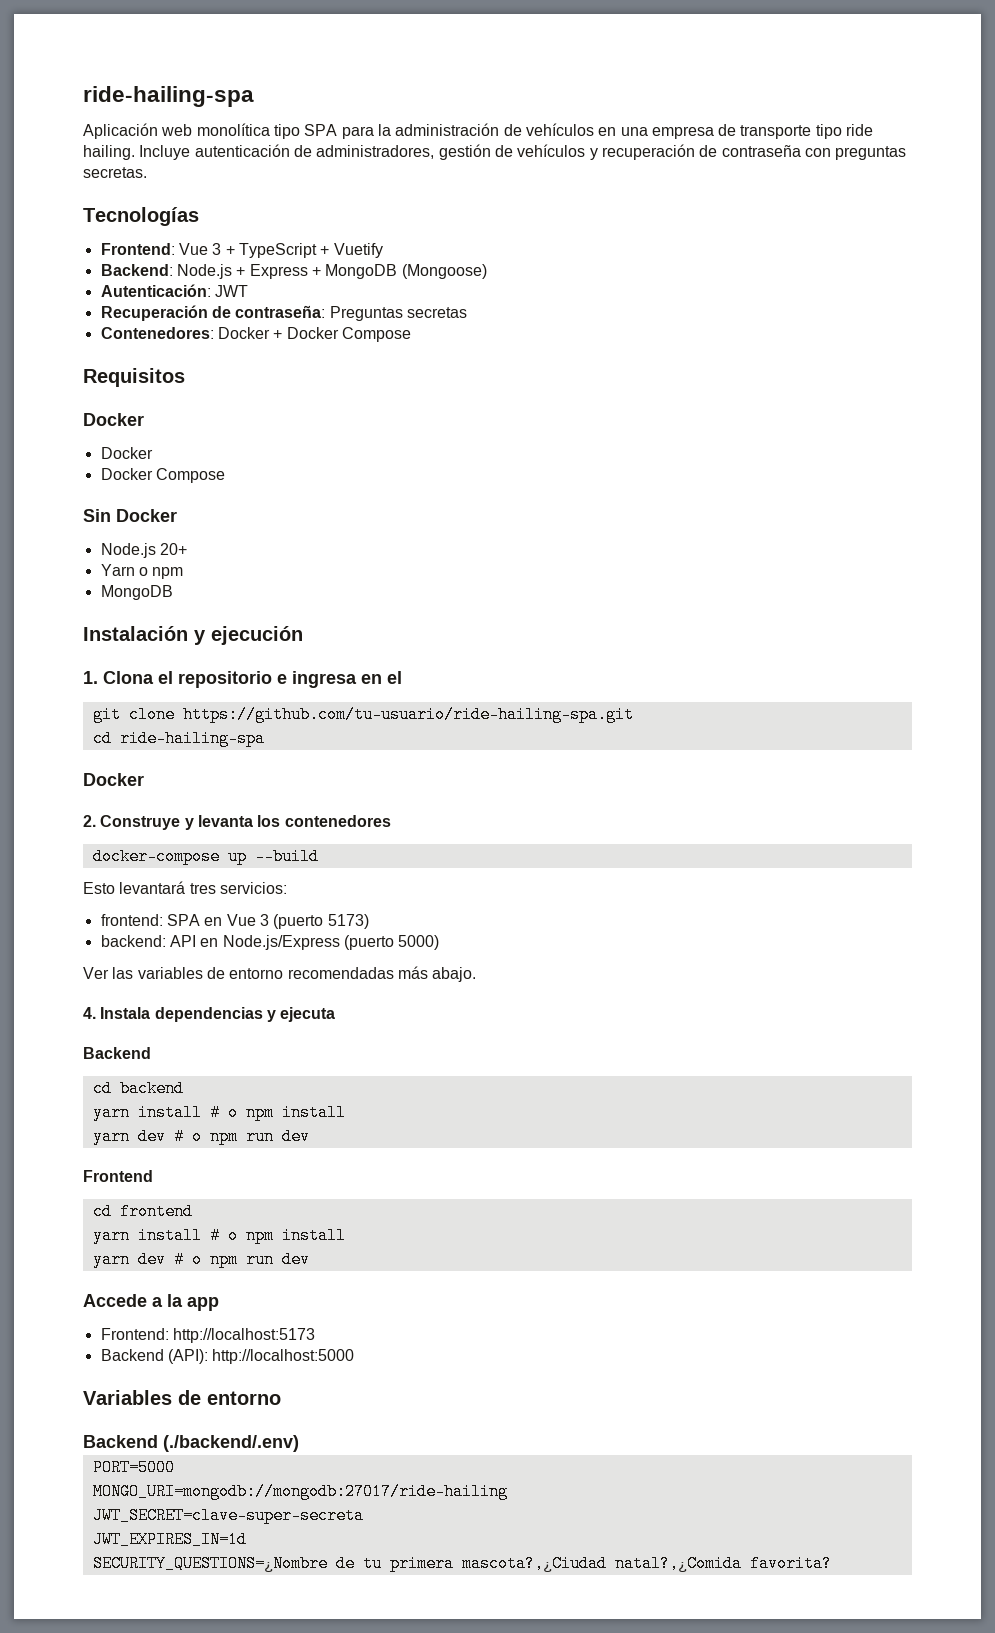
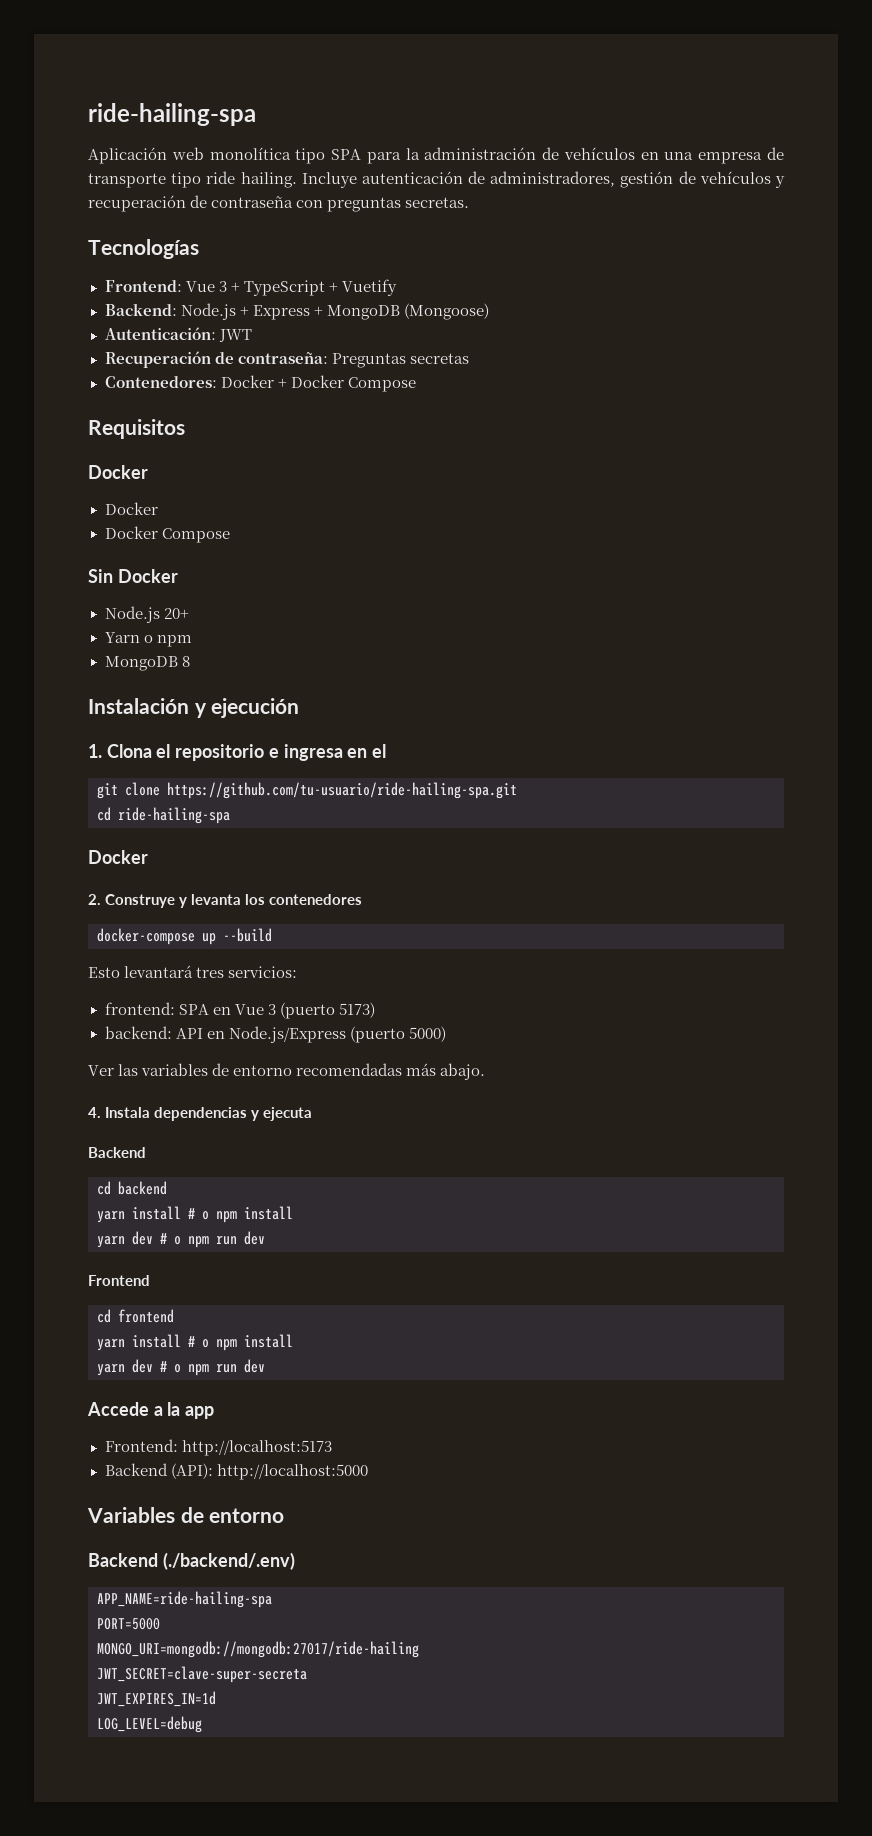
(173, 592) none -> [181,656,190,667] 8
(299, 1443) none -> [97,1591,272,1608] // APP_NAME=ride-hailing-spa
[92,1555,832,1572] SECURITY_QUESTIONS=¿Nombre de tu primera mascota?,¿Ciudad natal?,¿Comida favorita? -> [97,1716,202,1733] LOG_LEVEL=debug

